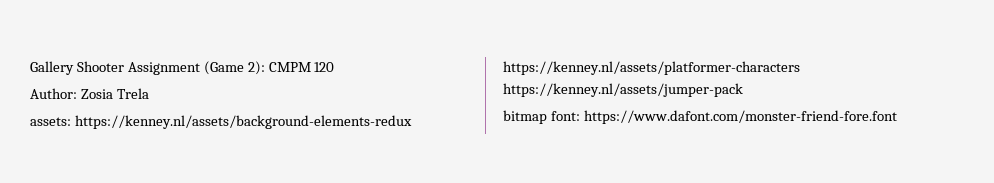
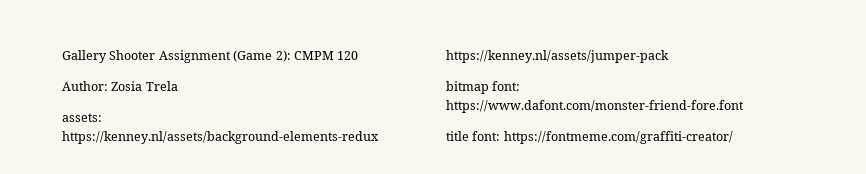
[503,61,800,75] https://kenney.nl/assets/platformer-characters -> (379, 137) none
(897, 117) none -> [446,131,733,144] // title font: https://fontmeme.com/graffiti-creator/

